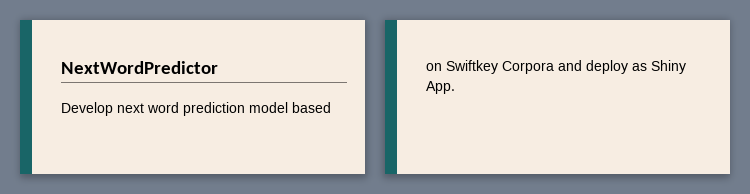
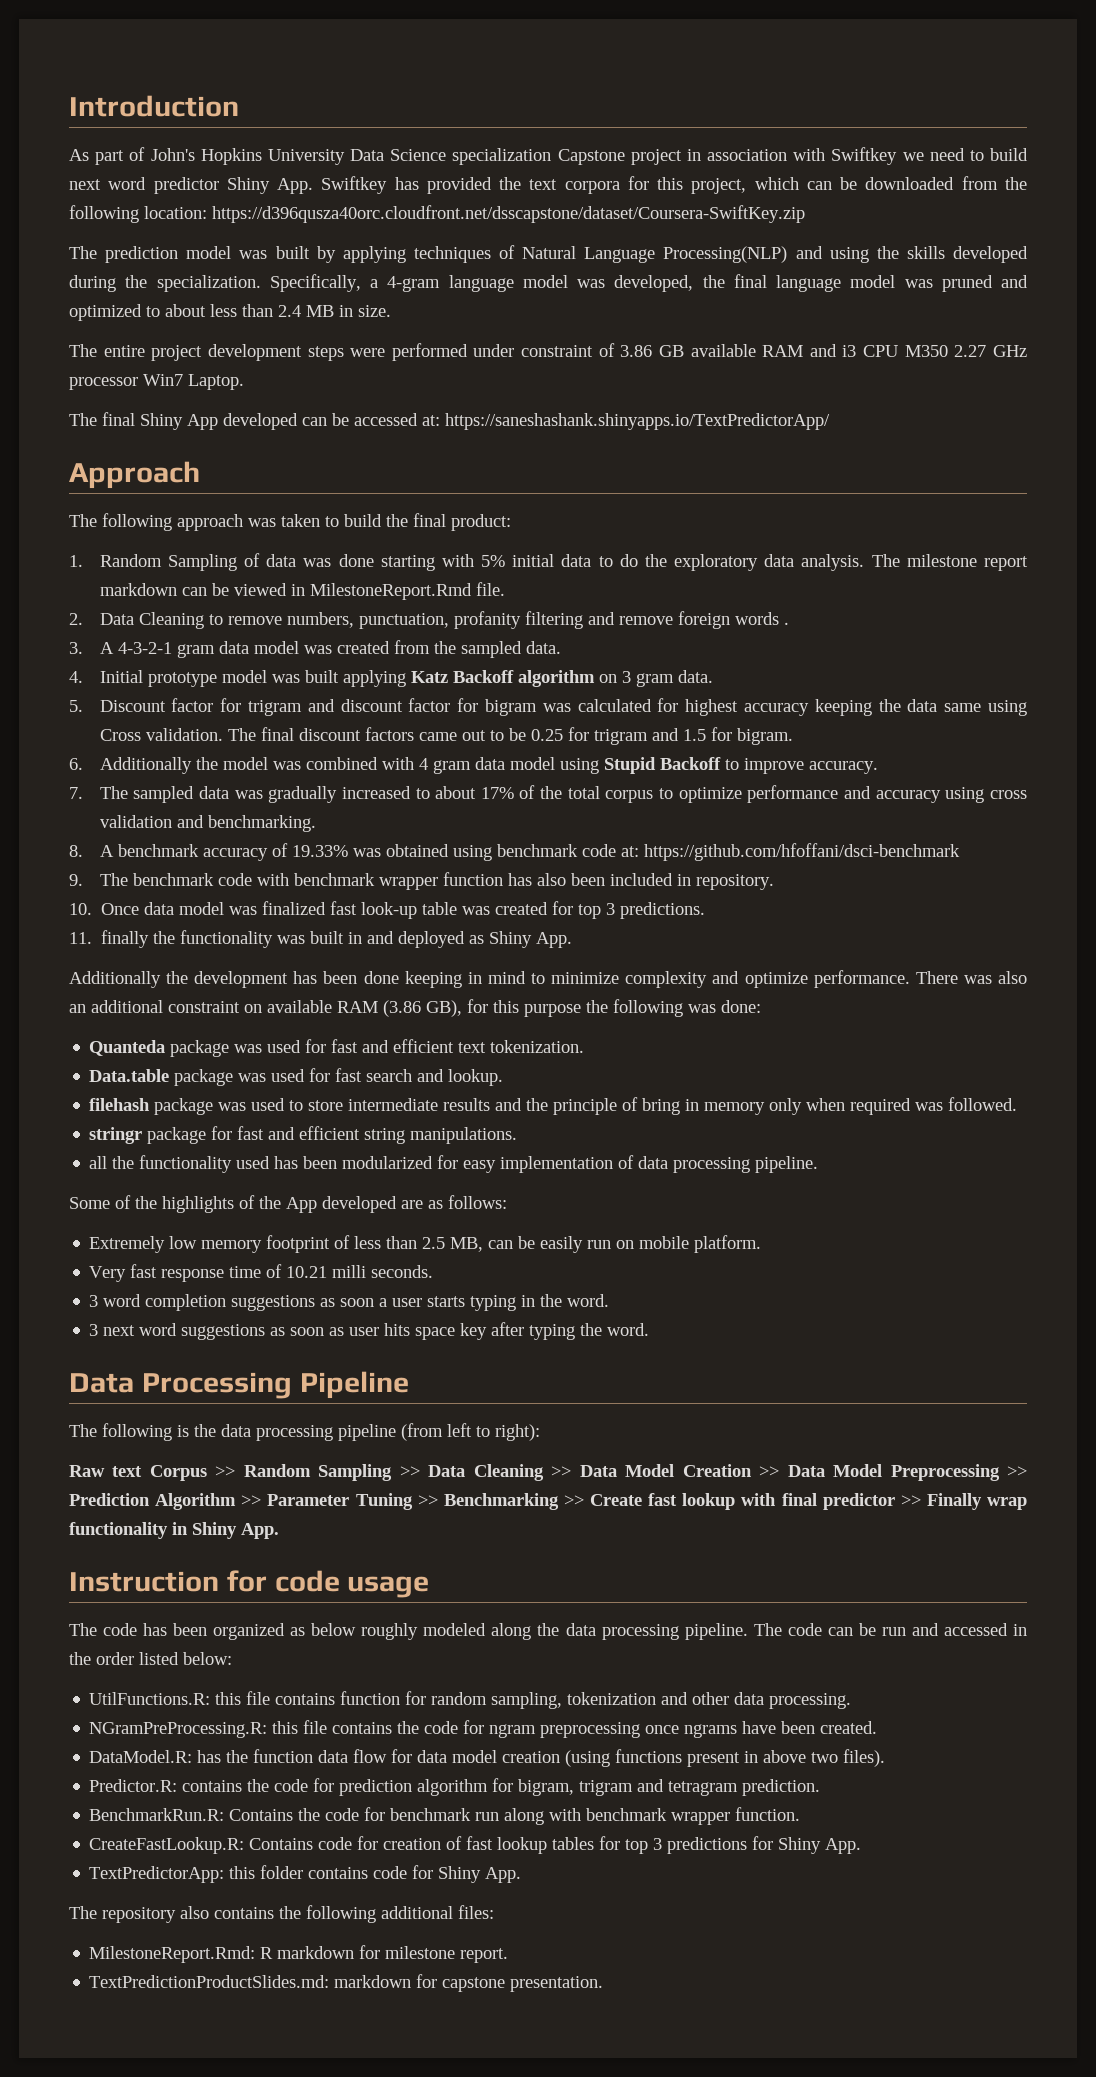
[61,61,218,74] [61,102,331,116] [426,60,686,74] [426,81,455,94] NextWordPredictor // Develop next word prediction model based on Swiftkey Corpora and deploy as Shiny App. -> [69,95,239,117] [69,147,1028,165] [69,176,1028,194] [69,205,805,223] [69,245,1028,263] [69,274,1028,292] [69,304,391,321] [69,343,1028,361] [69,374,244,390] [69,412,830,430] [69,461,200,489] [69,513,511,531] [69,553,1028,571] [99,582,505,600] [69,611,789,629] [69,640,561,658] [69,670,713,687] [69,698,1027,716] [99,727,793,745] [69,757,878,774] [69,785,1028,803] [99,815,316,832] [69,843,960,861] [69,872,774,890] [69,901,706,919] [69,930,573,948] [69,970,1027,988] [69,999,761,1017] [89,1039,585,1057] [89,1068,504,1086] [89,1097,1018,1115] [89,1126,518,1144] [89,1155,819,1173] [69,1195,507,1213] [89,1235,762,1253] [89,1264,434,1282] [89,1294,610,1311] [89,1322,650,1340] [69,1371,409,1399] [69,1423,540,1441] [69,1464,1028,1481] [69,1493,1027,1510] [69,1522,279,1539] [69,1570,430,1598] [69,1623,1027,1640] [69,1652,232,1665] [89,1691,852,1709] [89,1720,878,1738] [89,1749,886,1767] [89,1778,821,1796] [89,1807,801,1825] [89,1836,862,1854] [89,1865,522,1883] [69,1905,494,1923] [89,1945,509,1963] [89,1974,604,1992] Introduction // As part of John's Hopkins University Data Science specialization Capstone project in association with Swiftkey we need to build next word predictor Shiny App. Swiftkey has provided the text corpora for this project, which can be downloaded from the following location: https://d396qusza40orc.cloudfront.net/dsscapstone/dataset/Coursera-SwiftKey.zip // The prediction model was built by applying techniques of Natural Language Processing(NLP) and using the skills developed during the specialization. Specifically, a 4-gram language model was developed, the final language model was pruned and optimized to about less than 2.4 MB in size. // The entire project development steps were performed under constraint of 3.86 GB available RAM and i3 CPU M350 2.27 GHz processor Win7 Laptop. // The final Shiny App developed can be accessed at: https://saneshashank.shinyapps.io/TextPredictorApp/ // Approach // The following approach was taken to build the final product: // 1. Random Sampling of data was done starting with 5% initial data to do the exploratory data analysis. The milestone report markdown can be viewed in MilestoneReport.Rmd file. // 2. Data Cleaning to remove numbers, punctuation, profanity filtering and remove foreign words . // 3. A 4-3-2-1 gram data model was created from the sampled data. // 4. Initial prototype model was built applying Katz Backoff algorithm on 3 gram data. // 5. Discount factor for trigram and discount factor for bigram was calculated for highest accuracy keeping the data same using Cross validation. The final discount factors came out to be 0.25 for trigram and 1.5 for bigram. // 6. Additionally the model was combined with 4 gram data model using Stupid Backoff to improve accuracy. // 7. The sampled data was gradually increased to about 17% of the total corpus to optimize performance and accuracy using cross validation and benchmarking. // 8. A benchmark accuracy of 19.33% was obtained using benchmark code at: https://github.com/hfoffani/dsci-benchmark // 9. The benchmark code with benchmark wrapper function has also been included in repository. // 10. Once data model was finalized fast look-up table was created for top 3 predictions. // 11. finally the functionality was built in and deployed as Shiny App. // Additionally the development has been done keeping in mind to minimize complexity and optimize performance. There was also an additional constraint on available RAM (3.86 GB), for this purpose the following was done: // Quanteda package was used for fast and efficient text tokenization. // Data.table package was used for fast search and lookup. // filehash package was used to store intermediate results and the principle of bring in memory only when required was followed. // stringr package for fast and efficient string manipulations. // all the functionality used has been modularized for easy implementation of data processing pipeline. // Some of the highlights of the App developed are as follows: // Extremely low memory footprint of less than 2.5 MB, can be easily run on mobile platform. // Very fast response time of 10.21 milli seconds. // 3 word completion suggestions as soon a user starts typing in the word. // 3 next word suggestions as soon as user hits space key after typing the word. // Data Processing Pipeline // The following is the data processing pipeline (from left to right): // Raw text Corpus >> Random Sampling >> Data Cleaning >> Data Model Creation >> Data Model Preprocessing >> Prediction Algorithm >> Parameter Tuning >> Benchmarking >> Create fast lookup with final predictor >> Finally wrap functionality in Shiny App. // Instruction for code usage // The code has been organized as below roughly modeled along the data processing pipeline. The code can be run and accessed in the order listed below: // UtilFunctions.R: this file contains function for random sampling, tokenization and other data processing. // NGramPreProcessing.R: this file contains the code for ngram preprocessing once ngrams have been created. // DataModel.R: has the function data flow for data model creation (using functions present in above two files). // Predictor.R: contains the code for prediction algorithm for bigram, trigram and tetragram prediction. // BenchmarkRun.R: Contains the code for benchmark run along with benchmark wrapper function. // CreateFastLookup.R: Contains code for creation of fast lookup tables for top 3 predictions for Shiny App. // TextPredictorApp: this folder contains code for Shiny App. // The repository also contains the following additional files: // MilestoneReport.Rmd: R markdown for milestone report. // TextPredictionProductSlides.md: markdown for capstone presentation.

